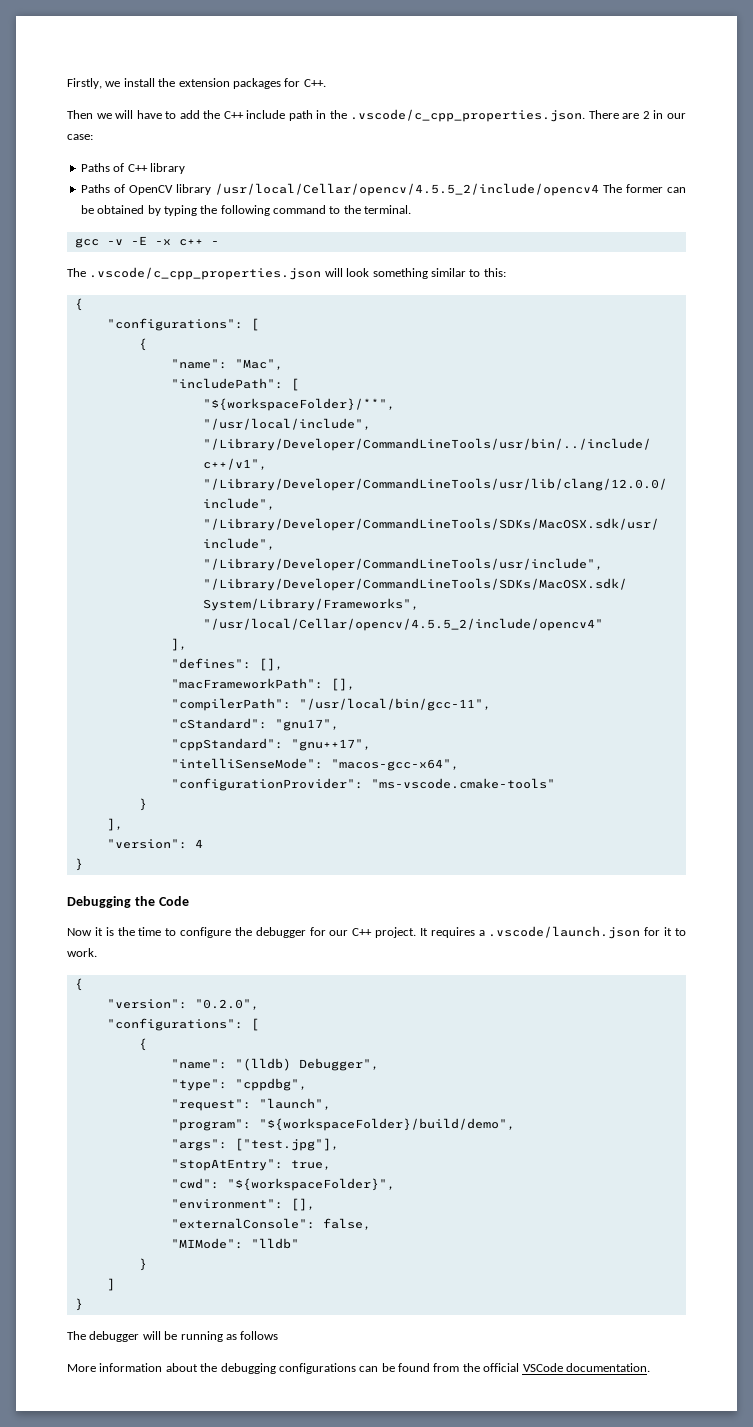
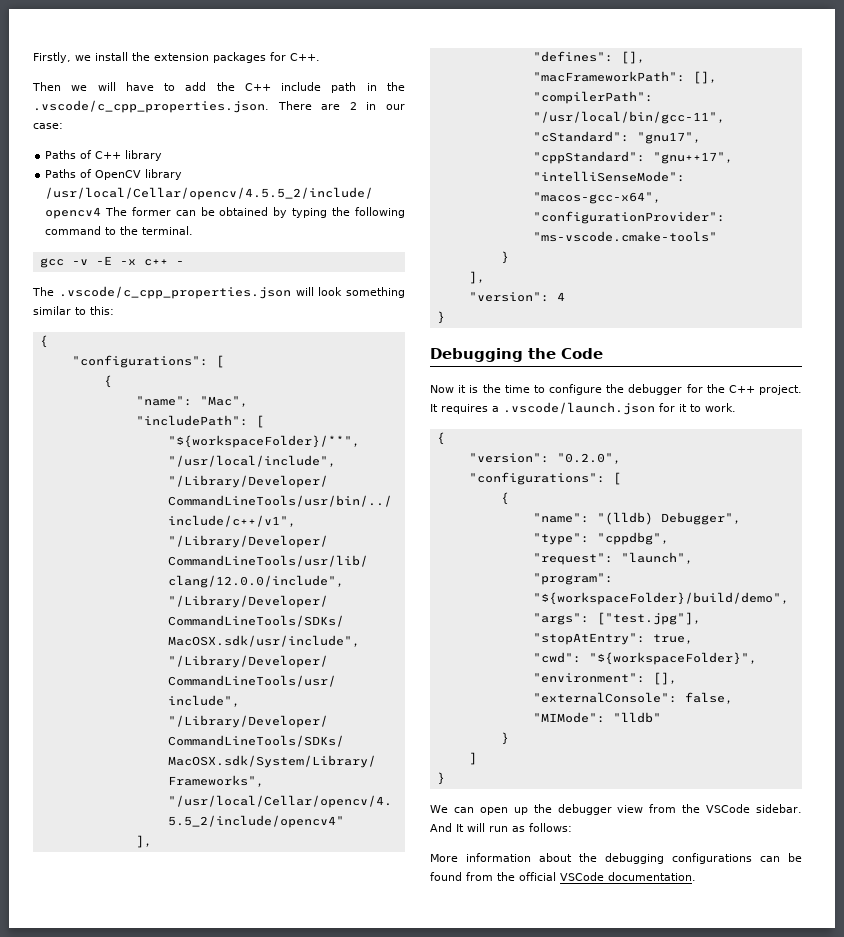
[329,930,349,936] our -> [706,384,725,393] the
[67,1331,279,1342] The debugger will be running as follows -> [430,804,802,815] [430,823,572,832] We can open up the debugger view from the VSCode sidebar. And It will run as follows:

